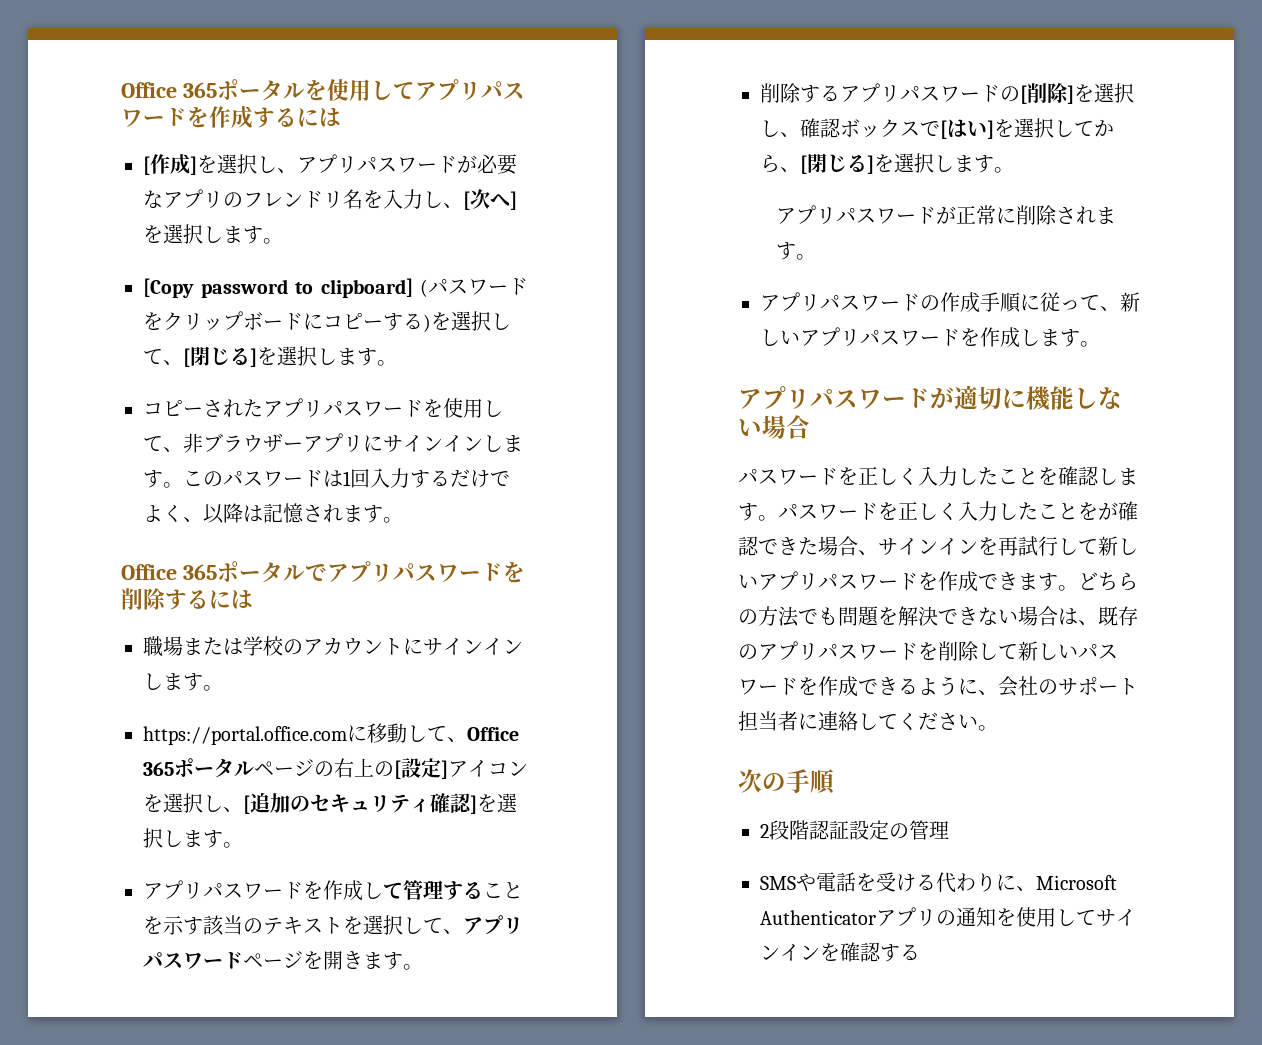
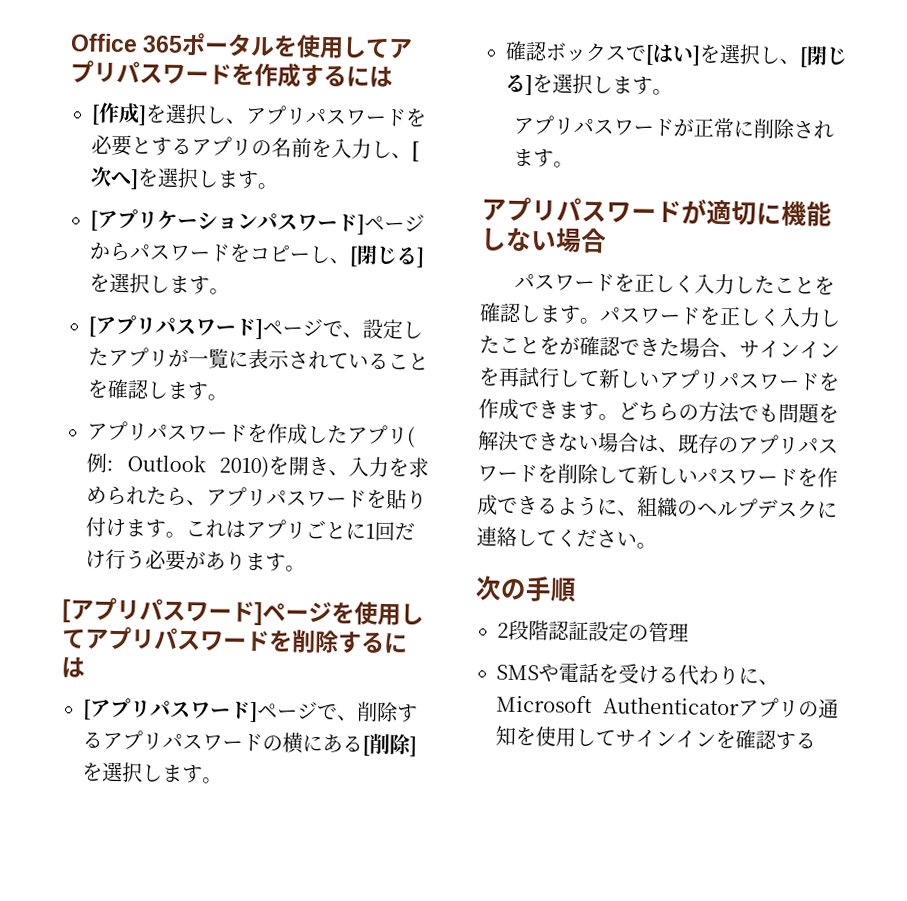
[457,154,517,175] [143,189,363,209] が必要なアプリのフレンドリ名 -> [405,108,427,127] [91,134,312,158] を必要とするアプリの名前
[143,278,528,298] [143,311,511,332] [143,346,397,367] [143,398,503,418] [143,433,523,453] [143,468,510,488] [143,503,403,524] [121,561,525,583] [121,588,253,610] [143,636,523,657] [143,673,223,691] [143,723,519,745] [143,758,528,779] [143,793,518,814] [143,828,163,848] [Copy password to clipboard] (パスワードをクリップボードにコピーする)を選択して、[閉じる]を選択します。 // コピーされたアプリパスワードを使用して、非ブラウザーアプリにサインインします。このパスワードは1回入力するだけでよく、以降は記憶されます。 // Office 365ポータルでアプリパスワードを削除するには // 職場または学校のアカウントにサインインします。 // https://portal.office.comに移動して、Office 365ポータルページの右上の[設定]アイコンを選択し、[追加のセキュリティ確認]を選択 -> [90,208,425,235] [89,241,425,268] [89,272,230,295] [88,314,423,340] [88,347,429,371] [87,378,150,400] [アプリケーションパスワード]ページからパスワードをコピーし、[閉じる]を選択します。 // [アプリパスワード]ページで、設定したアプリが一覧に表示されていることを確認
[383,880,523,900] [143,915,523,936] [143,951,423,970] て管理することを示す該当のテキストを選択して、アプリパスワードページを開きます。 // -> [327,424,415,448] [86,452,429,478] [86,485,427,510] [85,516,415,542] [85,548,306,572] [62,597,424,626] [62,626,408,654] [61,656,85,678] [82,697,358,723] たアプリ(例: Outlook 2010)を開き、入力を求められたら、アプリパスワードを貼り付けます。これはアプリごとに1回だけ行う必要があります。 // [アプリパスワード]ページを使用してアプリパスワードを削除するには // [アプリパスワード]ページで、
(1020, 94) none -> [282,732,363,754] 横にある
[780,132,800,137] 、 -> [162,764,223,784] ます。 //
[1074,119,1114,137] [760,154,780,173] てから -> (781, 55) none
[760,292,1140,313] [760,327,1100,348] // アプリパスワードの作成手順に従って、新しいアプリパスワードを作成します。 -> (575, 164) none
[998,676,1138,697] [738,711,798,731] 会社のサポート担当者 -> [637,496,818,519] 組織のヘルプデスク

